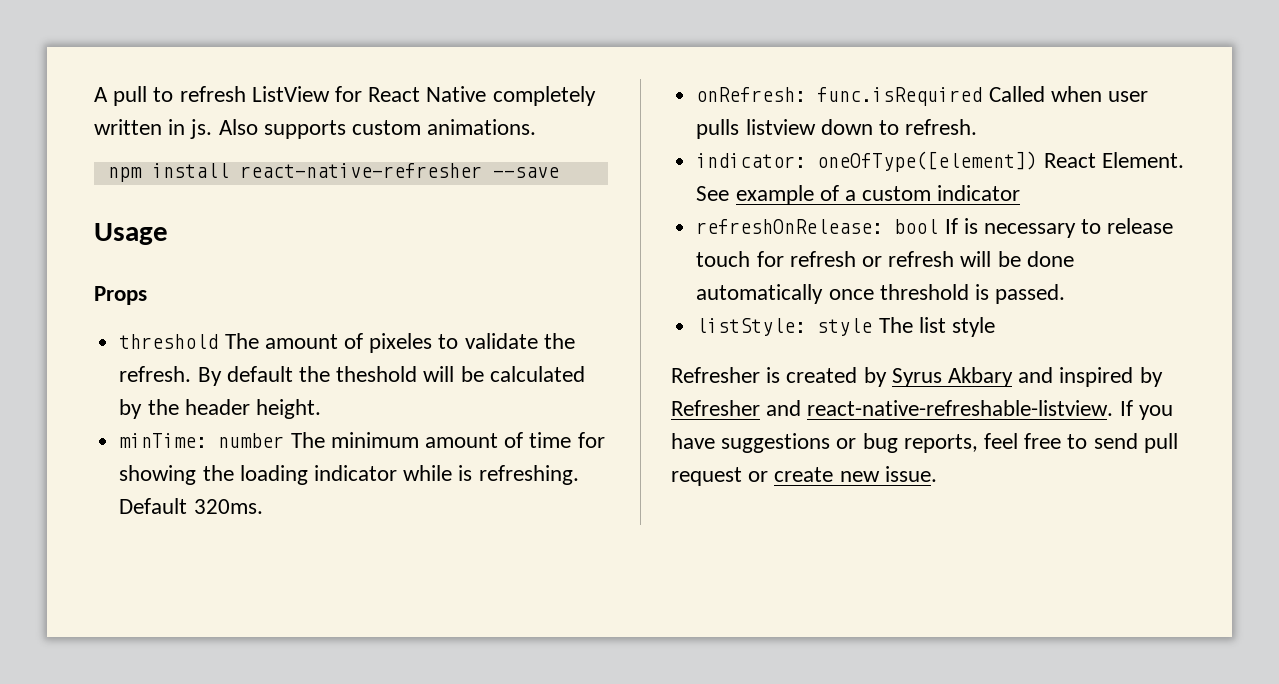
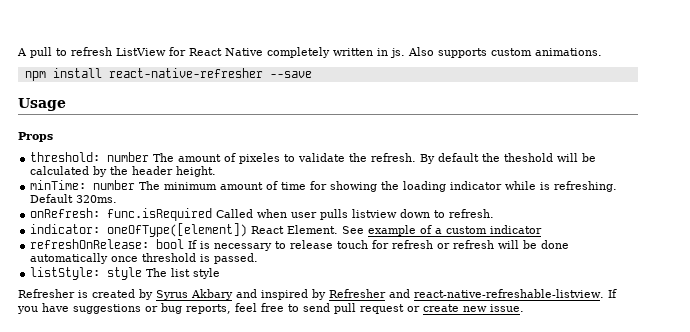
[119,334,219,349] threshold -> [30,152,150,162] threshold: number

